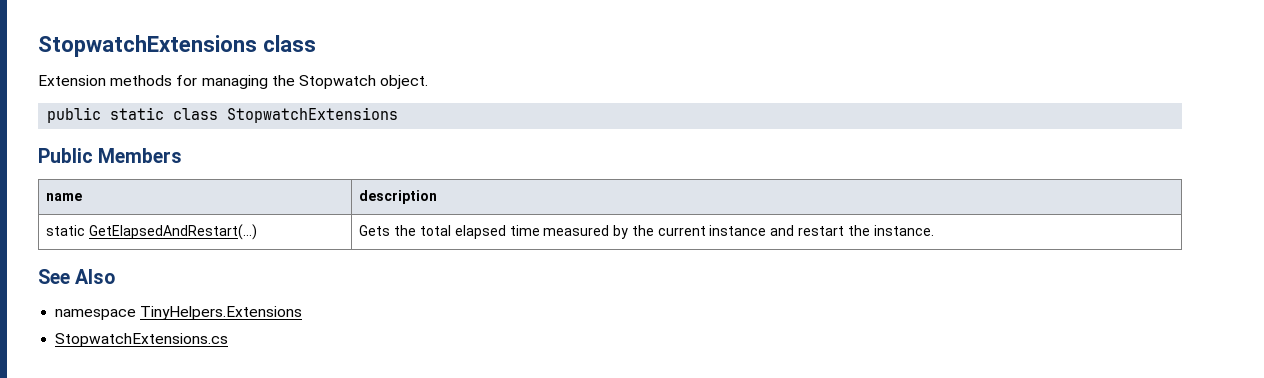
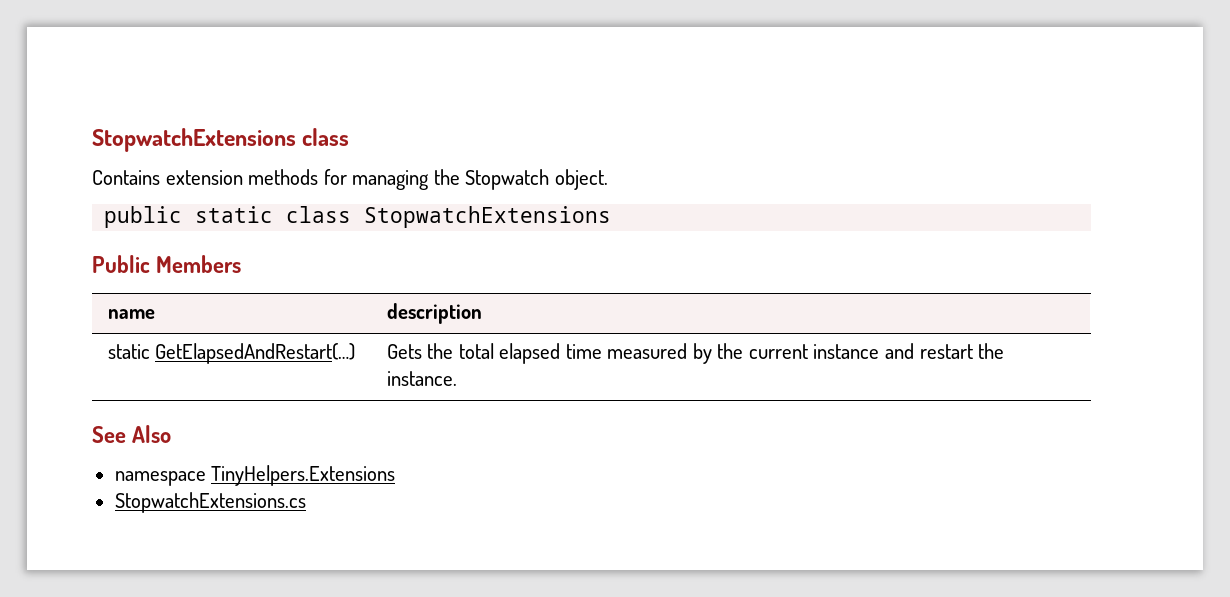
[38,75,106,86] Extension -> [92,170,243,185] Contains extension

